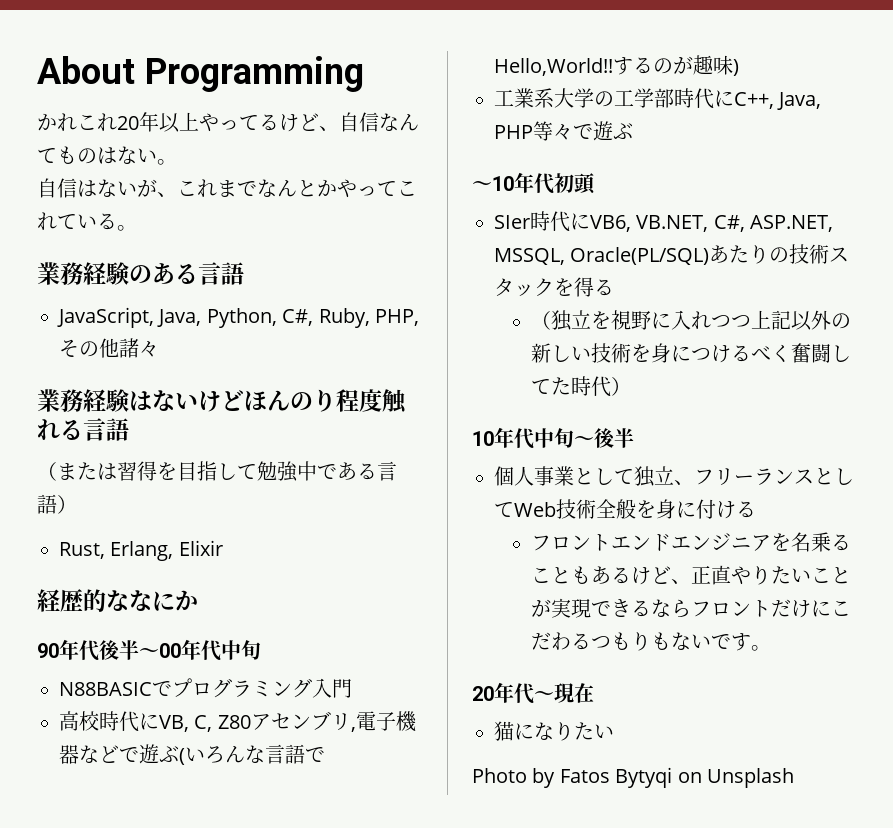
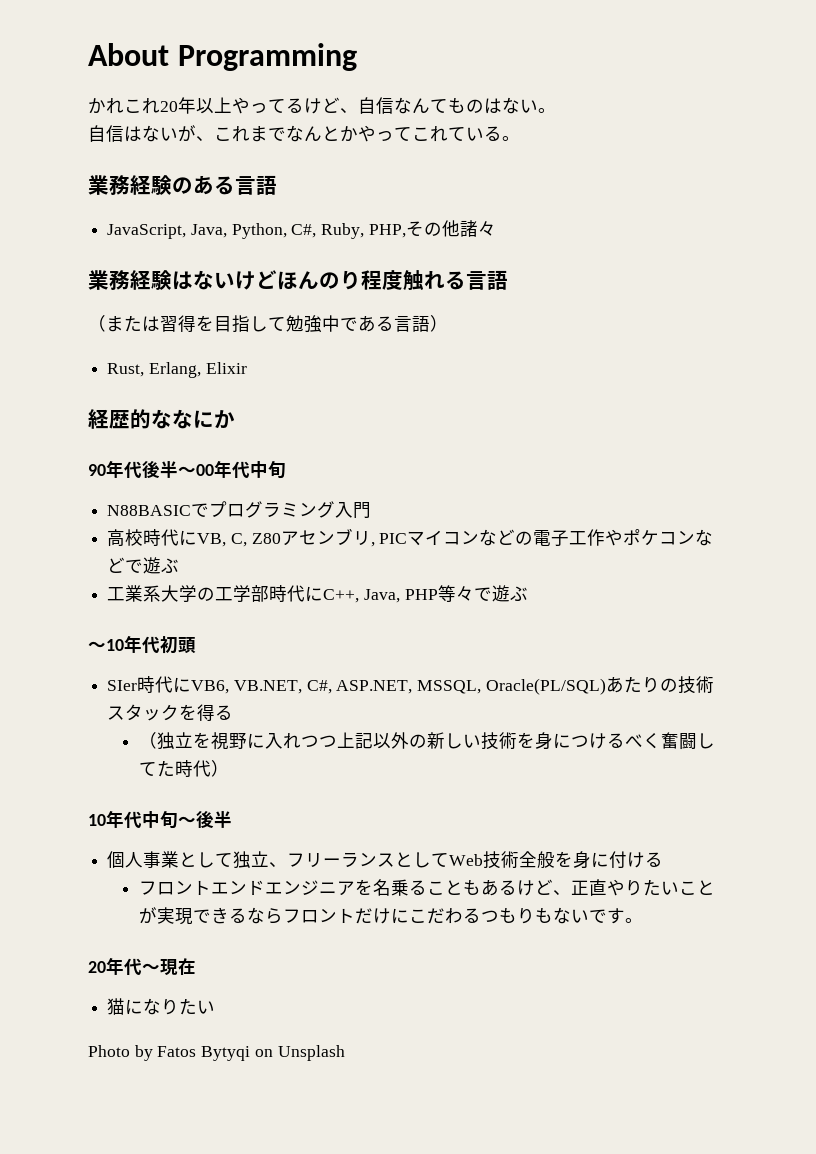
[355,711,417,732] [59,744,325,765] [494,55,739,76] 電子機器などで遊ぶ(いろんな言語でHello,World!!するのが趣味) -> [379,529,714,547] [107,557,180,574] PICマイコンなどの電子工作やポケコンなどで遊ぶ

